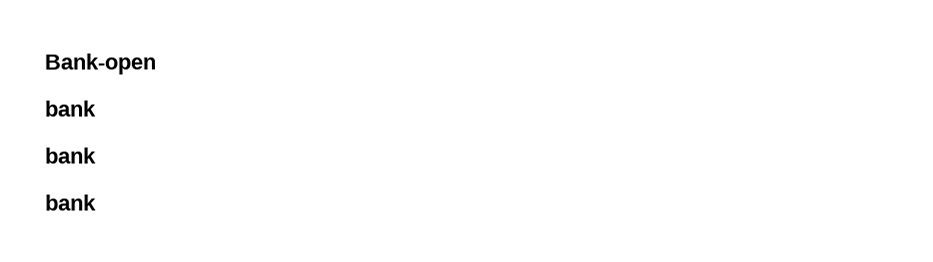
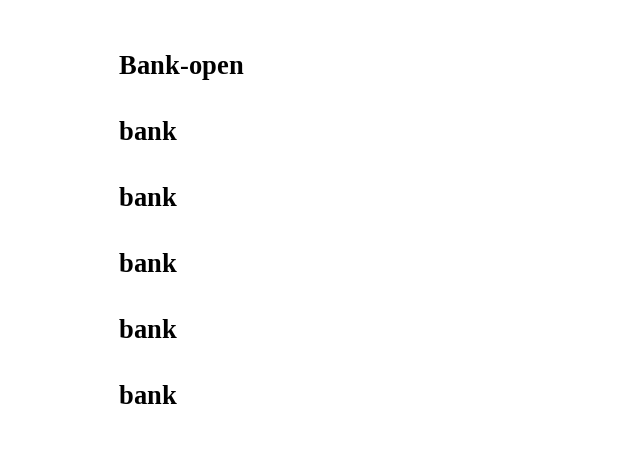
(97, 202) none -> [119,319,177,338] [119,385,177,404] // bank // bank

